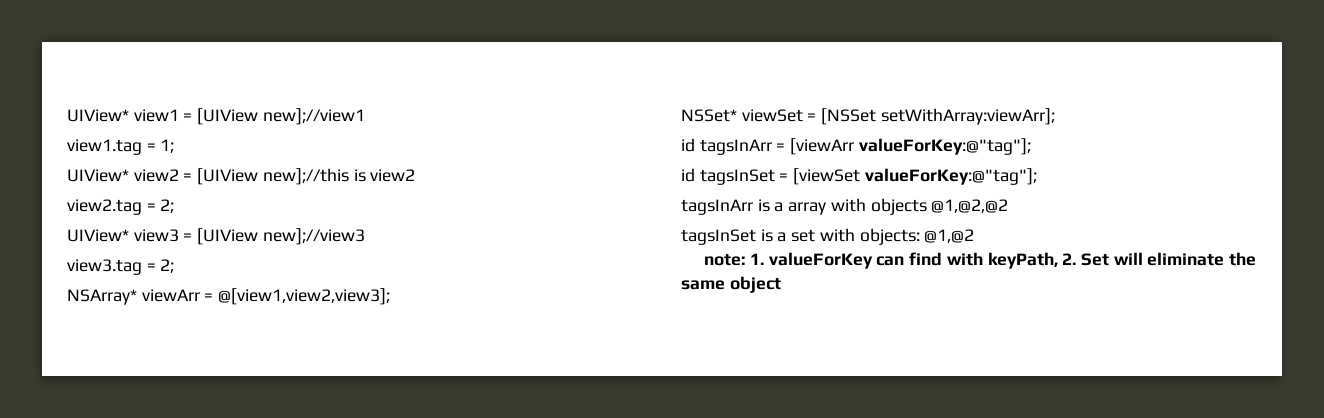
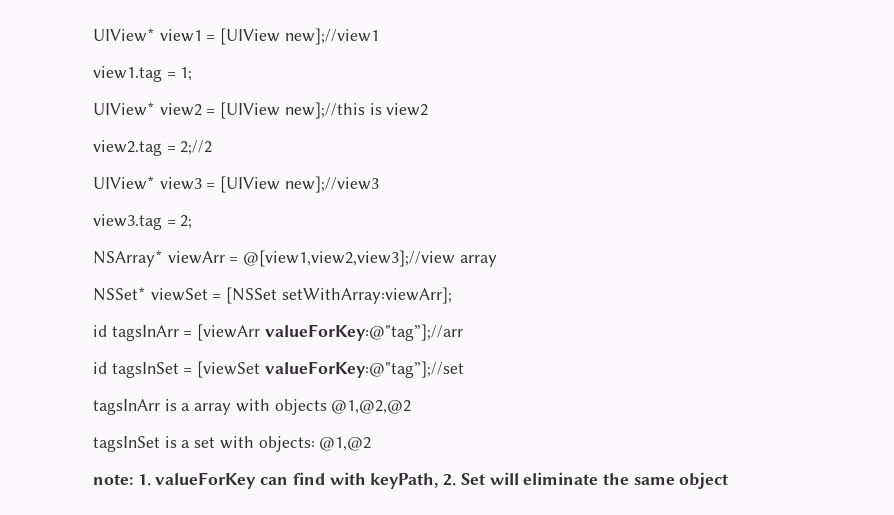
[160,199,175,213] 2; -> [180,140,213,155] 2;//2
[218,288,391,305] @[view1,view2,view3]; -> [243,250,497,267] @[view1,view2,view3];//view array
[858,138,1031,155] valueForKey:@"tag"]; -> [264,324,463,341] valueForKey:@"tag”];//arr
[864,168,1037,185] valueForKey:@"tag"]; -> [264,361,464,378] valueForKey:@"tag”];//set

